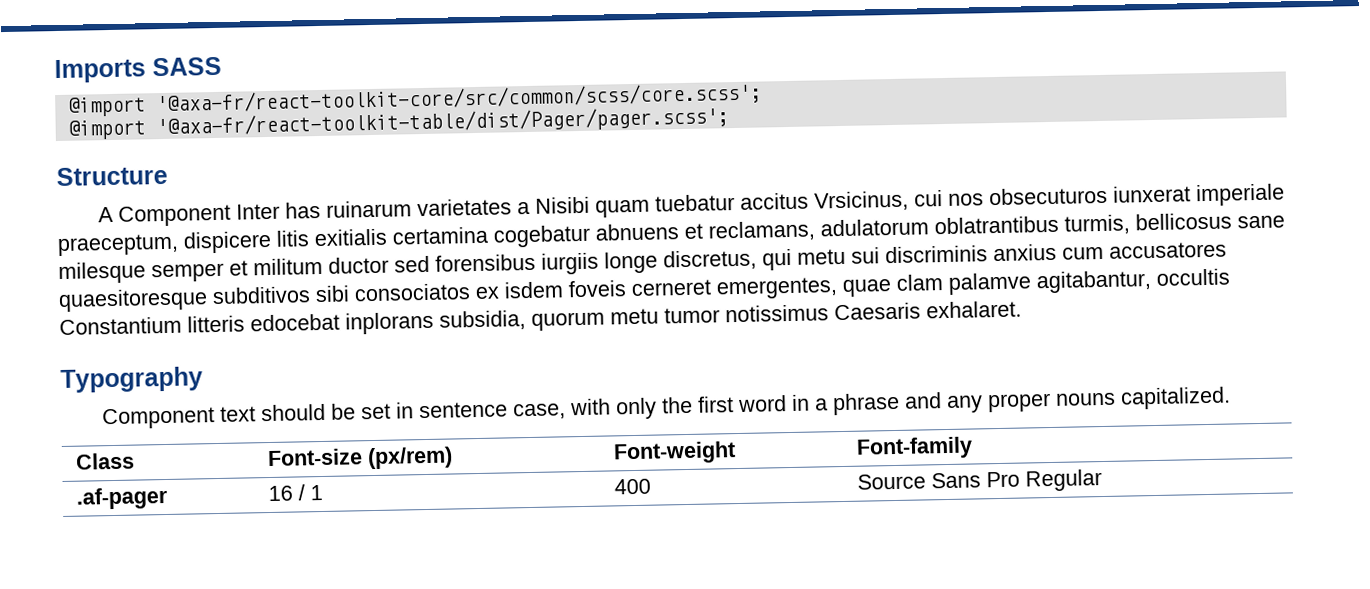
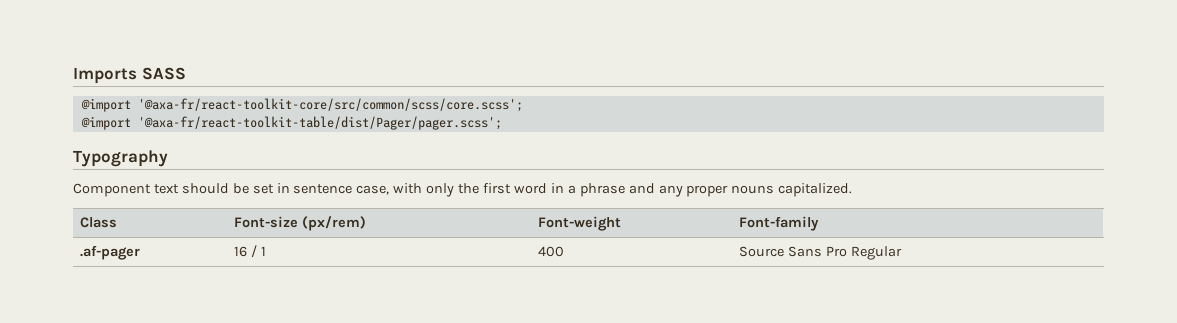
[56,165,168,187] [97,183,1285,227] [57,212,1285,257] [58,241,1227,285] [58,268,1230,313] [59,300,1022,336] // Structure // A Component Inter has ruinarum varietates a Nisibi quam tuebatur accitus Vrsicinus, cui nos obsecuturos iunxerat imperiale praeceptum, dispicere litis exitialis certamina cogebatur abnuens et reclamans, adulatorum oblatrantibus turmis, bellicosus sane milesque semper et militum ductor sed forensibus iurgiis longe discretus, qui metu sui discriminis anxius cum accusatores quaesitoresque subditivos sibi consociatos ex isdem foveis cerneret emergentes, quae clam palamve agitabantur, occultis Constantium litteris edocebat inplorans subsidia, quorum metu tumor notissimus Caesaris exhalaret. -> (502, 123) none

